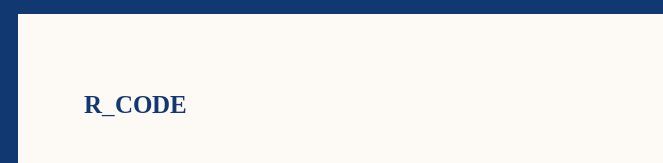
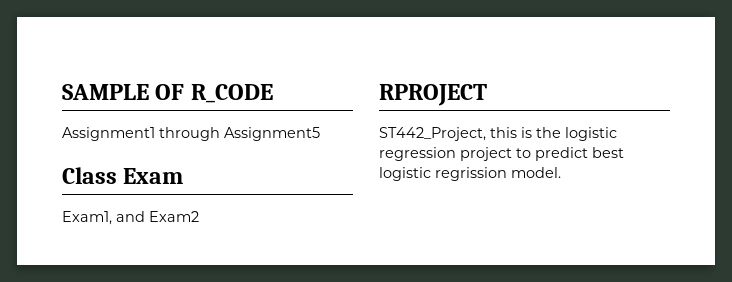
(84, 106) none -> [62,84,185,100] SAMPLE OF
(187, 106) none -> [62,127,320,141] [62,167,184,184] [62,211,199,225] [379,84,487,106] [379,127,617,141] [379,147,624,161] [379,167,561,181] // Assignment1 through Assignment5 // Class Exam // Exam1, and Exam2 // RPROJECT // ST442_Project, this is the logistic regression project to predict best logistic regrission model.

